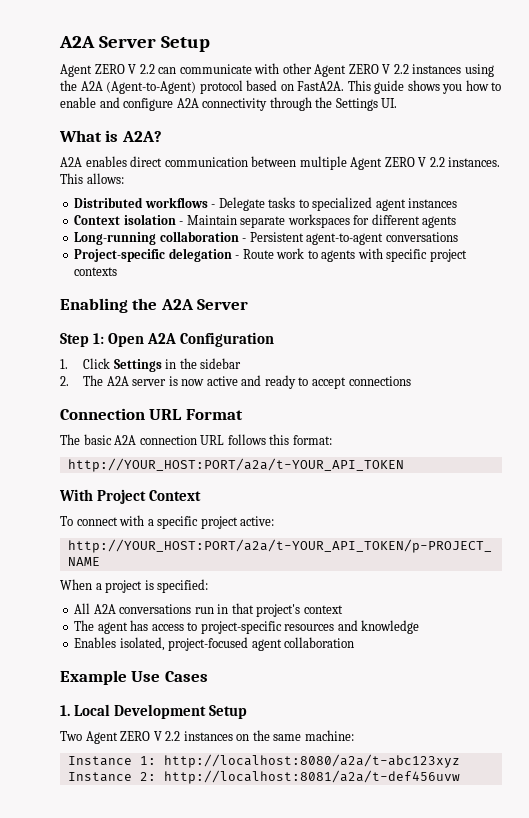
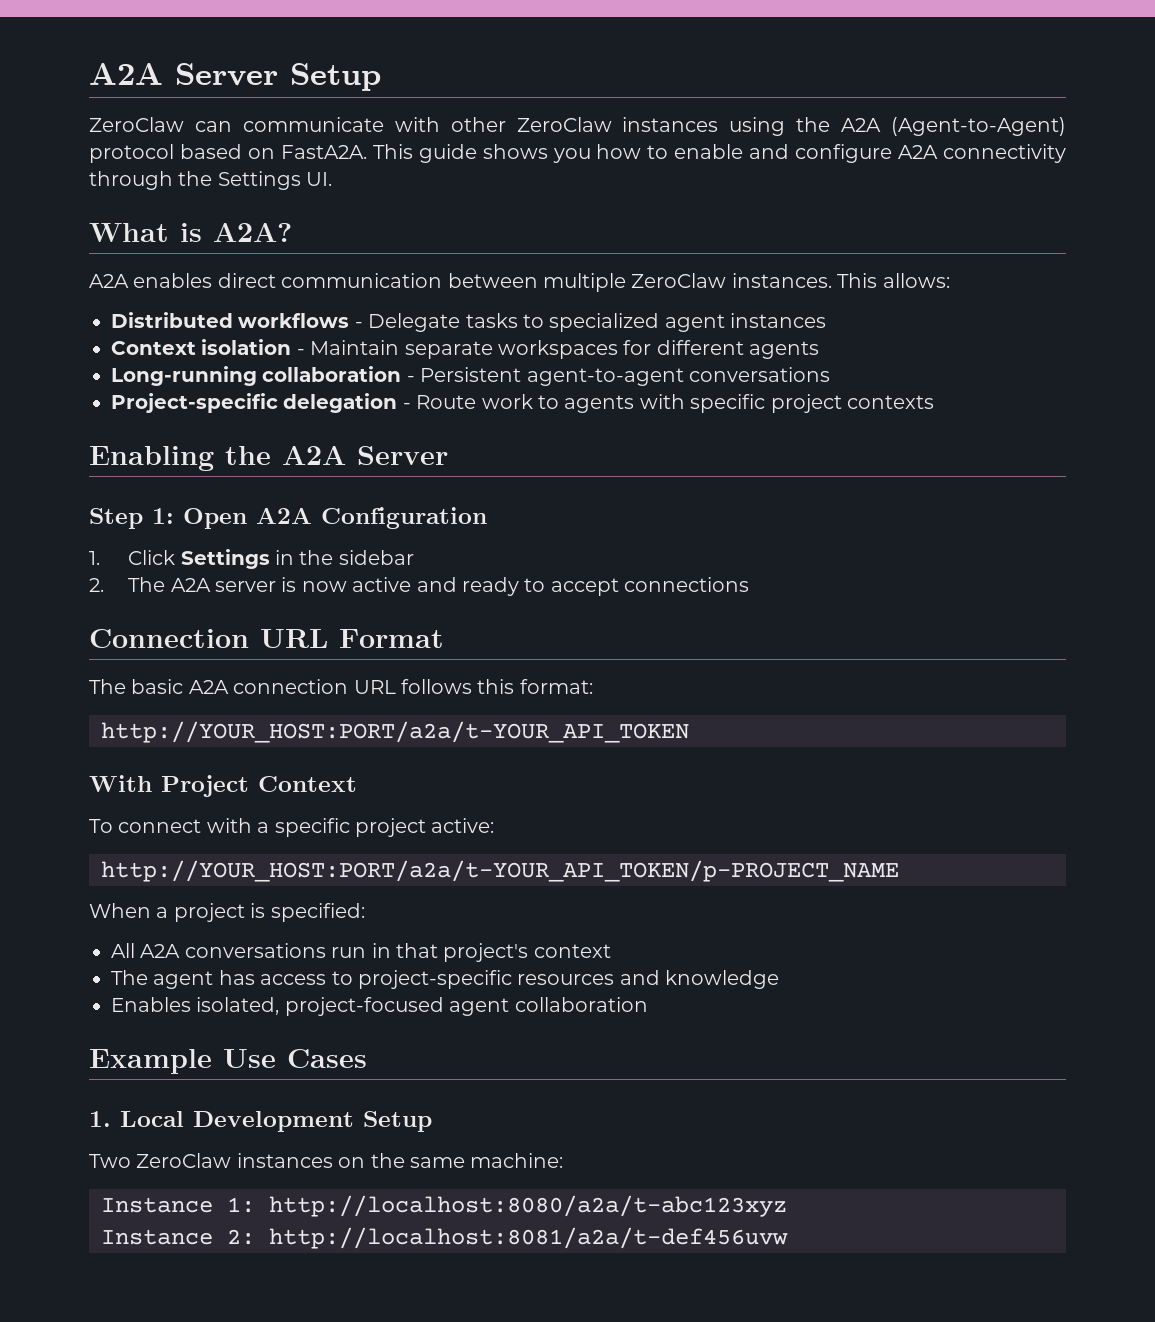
[60,63,409,77] Agent ZERO V 2.2 can communicate with other Agent ZERO V 2.2 -> [89,117,612,132] ZeroClaw can communicate with other ZeroClaw
[350,157,445,170] Agent ZERO V 2.2 -> [631,273,727,288] ZeroClaw
[85,731,181,744] Agent ZERO V 2.2 -> [136,1153,232,1168] ZeroClaw

